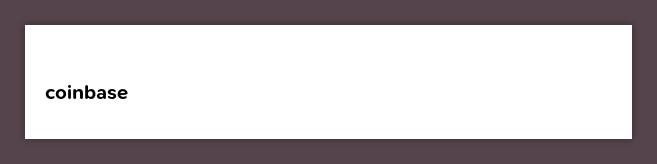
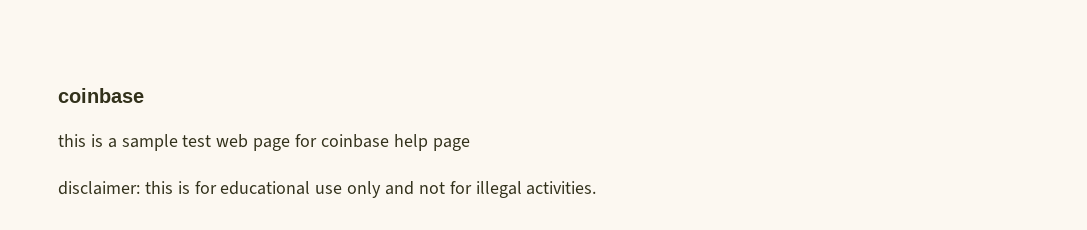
[45,84,128,100] coinbase -> [58,88,144,103] [58,134,470,151] [58,181,597,198] coinbase // this is a sample test web page for coinbase help page // disclaimer: this is for educational use only and not for illegal activities.

